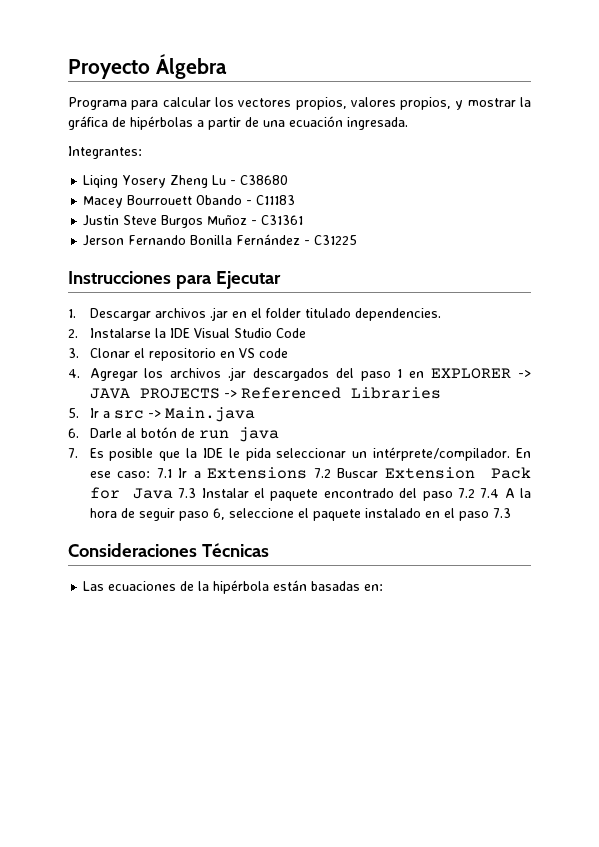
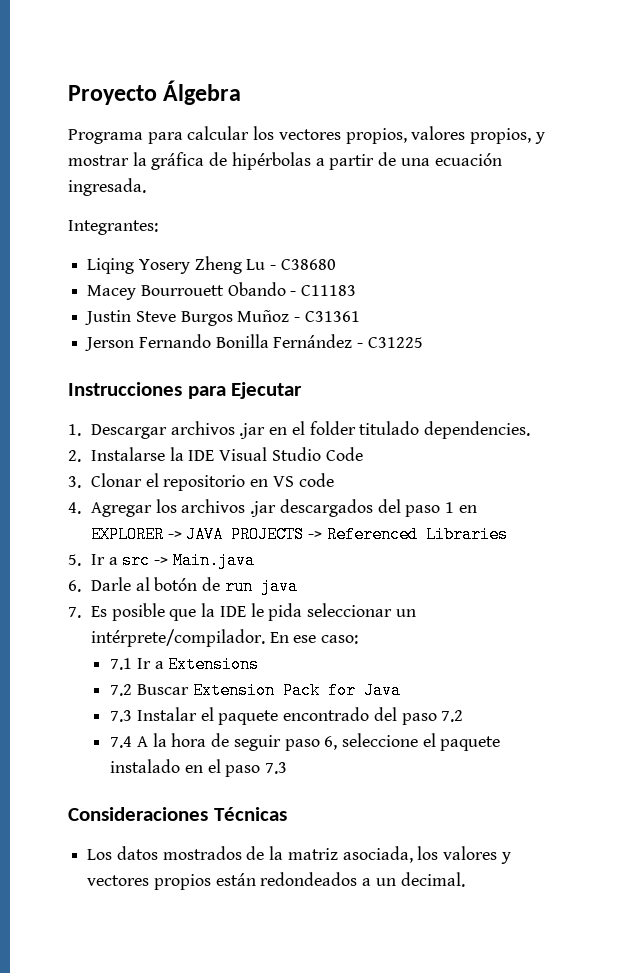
(151, 474) none -> (359, 639) //
(308, 473) none -> (260, 664) //
(174, 493) none -> (401, 690) //
(475, 493) none -> (464, 716) //
[83,580,384,594] Las ecuaciones de la hipérbola están basadas en: -> [87,846,511,864] [87,872,465,890] Los datos mostrados de la matriz asociada, los valores y vectores propios están redondeados a un decimal.

